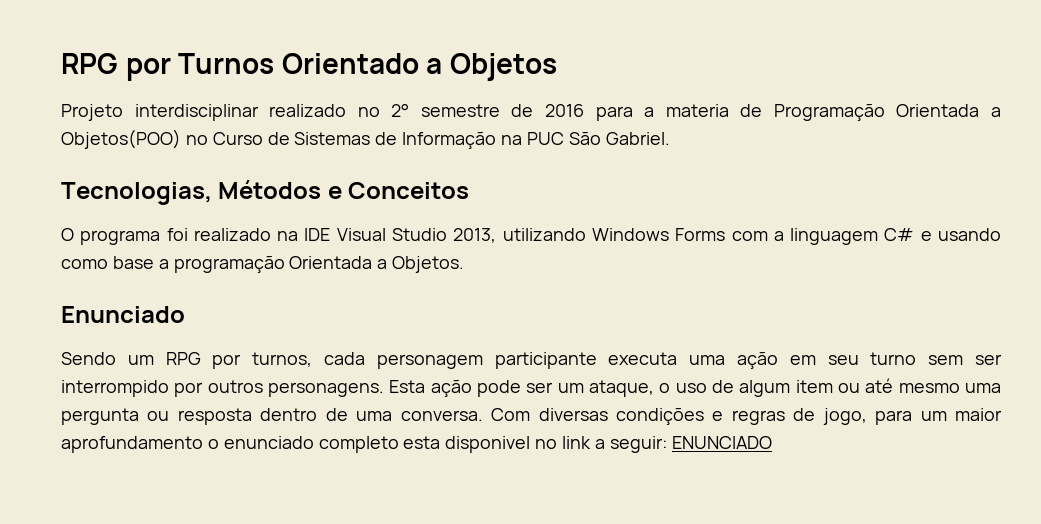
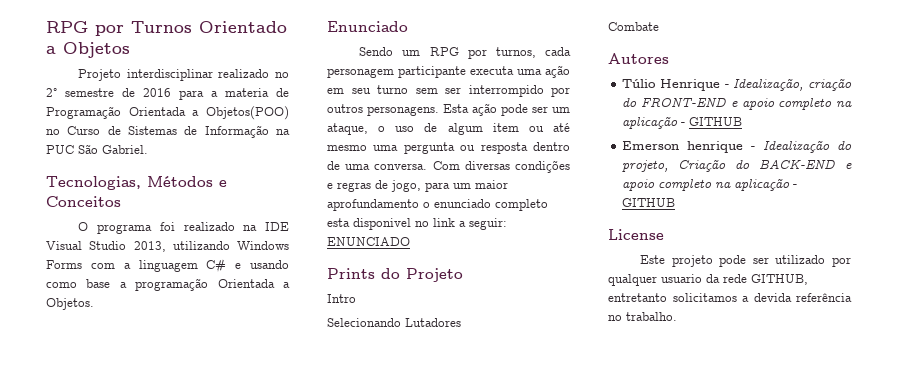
(772, 442) none -> [327,268,463,282] [327,294,356,303] [327,318,461,327] [608,22,659,31] [608,53,669,64] [622,79,852,91] [622,97,852,110] [622,117,743,129] [622,141,852,153] [622,159,852,172] [622,179,798,191] [622,198,676,207] [608,229,664,240] [640,255,851,267] [608,274,808,286] [608,293,852,302] [608,312,677,321] // Prints do Projeto // Intro // Selecionando Lutadores // Combate // Autores // Túlio Henrique - Idealização, criação do FRONT-END e apoio completo na aplicação - GITHUB // Emerson henrique - Idealização do projeto, Criação do BACK-END e apoio completo na aplicação - GITHUB // License // Este projeto pode ser utilizado por qualquer usuario da rede GITHUB, entretanto solicitamos a devida referência no trabalho.

